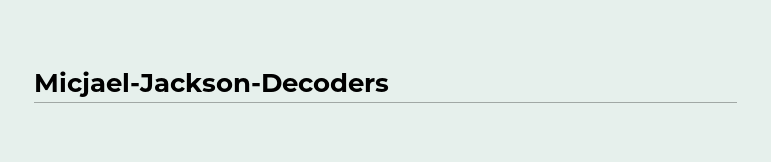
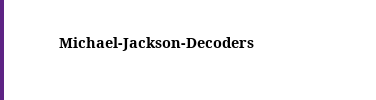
[34,71,389,97] Micjael-Jackson-Decoders -> [59,37,254,51] Michael-Jackson-Decoders

